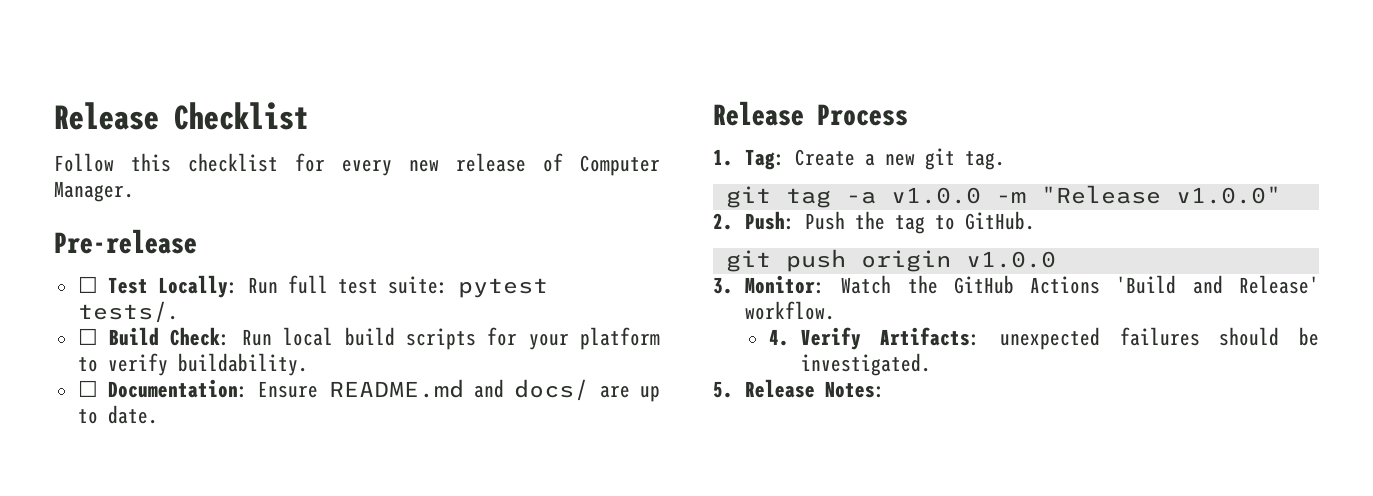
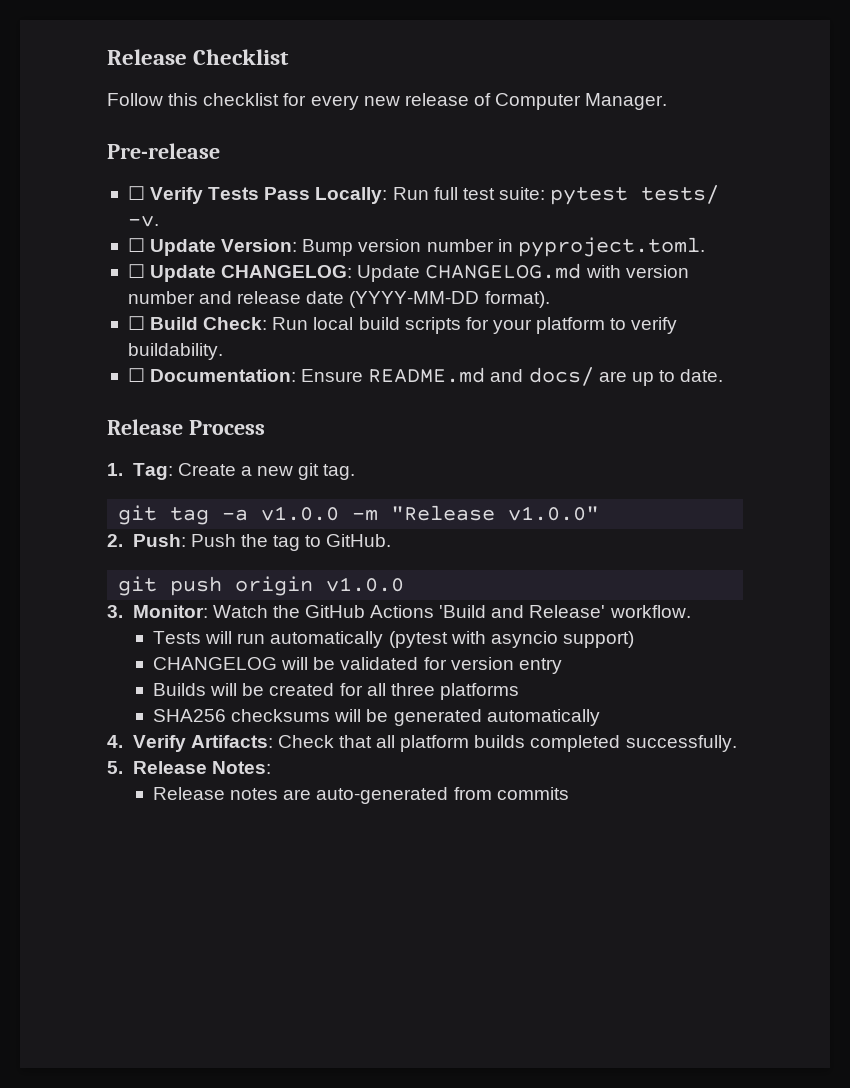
[107,277,148,294] Test -> [150,187,311,204] Verify Tests Pass
[77,301,178,323] tests/. -> [641,185,720,204] [127,215,159,227] [127,237,705,257] [127,263,689,282] [127,291,550,308] tests/ -v. // ☐ Update Version: Bump version number in pyproject.toml. // ☐ Update CHANGELOG: Update CHANGELOG.md with version number and release date (YYYY-MM-DD format).
[768,327,1319,350] [800,353,931,376] [713,379,886,398] 4. Verify Artifacts: unexpected failures should be investigated. // 5. Release Notes: -> [152,631,634,648] [152,657,562,674] [152,683,519,700] [152,709,600,726] [107,735,737,752] [107,761,271,774] [152,787,569,804] Tests will run automatically (pytest with asyncio support) // CHANGELOG will be validated for version entry // Builds will be created for all three platforms // SHA256 checksums will be generated automatically // 4. Verify Artifacts: Check that all platform builds completed successfully. // 5. Release Notes: // Release notes are auto-generated from commits

